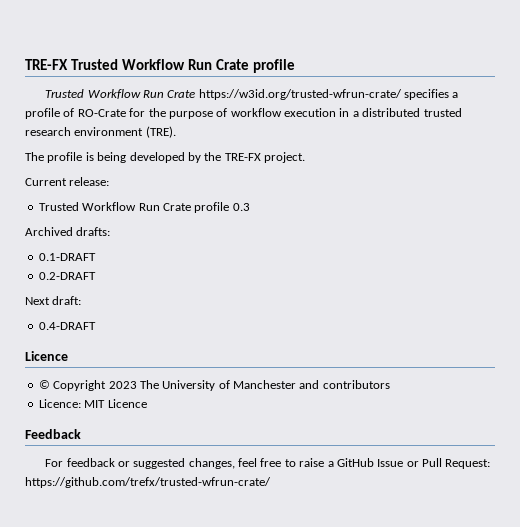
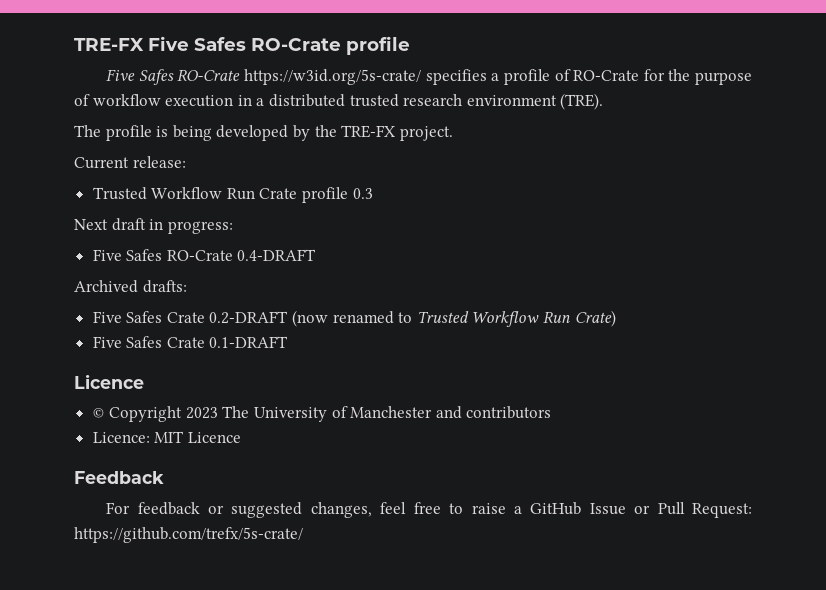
[25,59,295,73] [45,89,402,100] TRE-FX Trusted Workflow Run Crate profile // Trusted Workflow Run Crate https://w3id.org/trusted-wfrun-crate/ -> [74,36,410,55] [106,69,422,85] TRE-FX Five Safes RO-Crate profile // Five Safes RO-Crate https://w3id.org/5s-crate/
[25,227,111,236] [38,253,96,261] [38,272,96,280] [25,296,82,305] [38,322,96,330] Archived drafts: // 0.1-DRAFT // 0.2-DRAFT // Next draft: // 0.4-DRAFT -> [74,218,233,234] [92,249,317,261] [74,280,187,293] [92,310,616,327] [92,336,289,348] Next draft in progress: // Five Safes RO-Crate 0.4-DRAFT // Archived drafts: // Five Safes Crate 0.2-DRAFT (now renamed to Trusted Workflow Run Crate) // Five Safes Crate 0.1-DRAFT
[25,477,271,488] https://github.com/trefx/trusted-wfrun-crate/ -> [74,527,303,543] https://github.com/trefx/5s-crate/

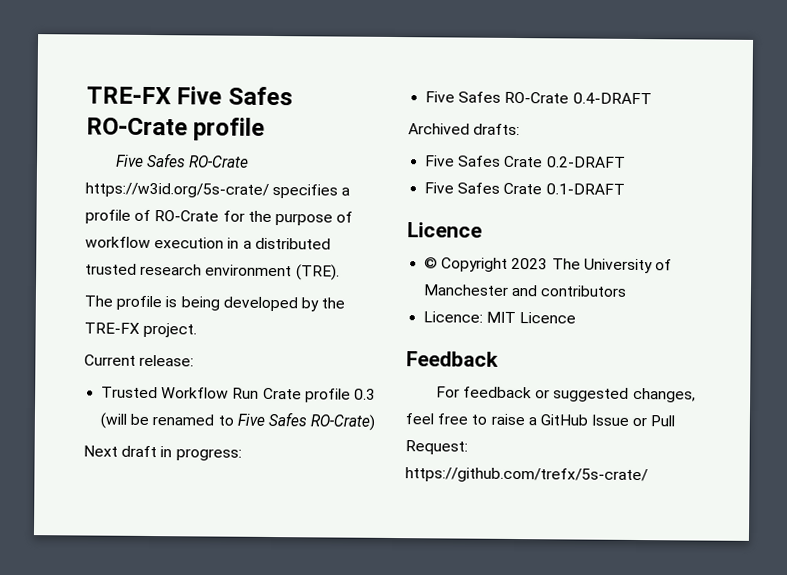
(373, 193) none -> [100,411,376,431] (will be renamed to Five Safes RO-Crate)
[292,310,616,327] (now renamed to Trusted Workflow Run Crate) -> (626, 162) none

